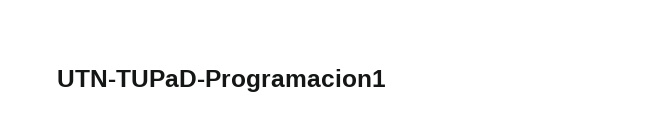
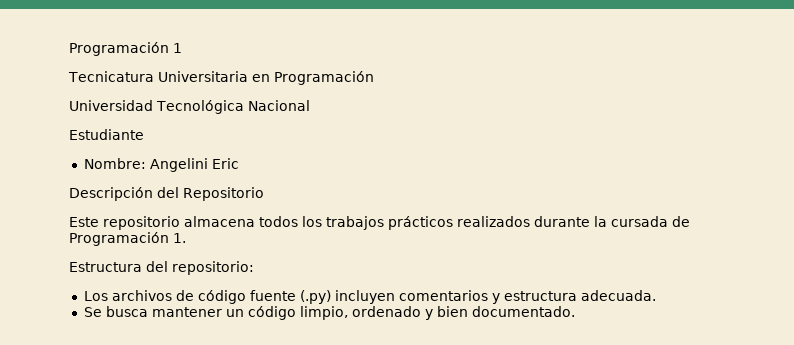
[57,69,386,92] UTN-TUPaD-Programacion1 -> [69,42,182,56] [68,71,374,85] [69,100,310,114] [69,129,144,140] [83,158,239,172] [69,187,264,201] [69,216,690,230] [69,232,186,246] [69,261,254,275] [83,290,656,304] [83,306,575,320] Programación 1 // Tecnicatura Universitaria en Programación // Universidad Tecnológica Nacional // Estudiante // Nombre: Angelini Eric // Descripción del Repositorio // Este repositorio almacena todos los trabajos prácticos realizados durante la cursada de Programación 1. // Estructura del repositorio: // Los archivos de código fuente (.py) incluyen comentarios y estructura adecuada. // Se busca mantener un código limpio, ordenado y bien documentado.

